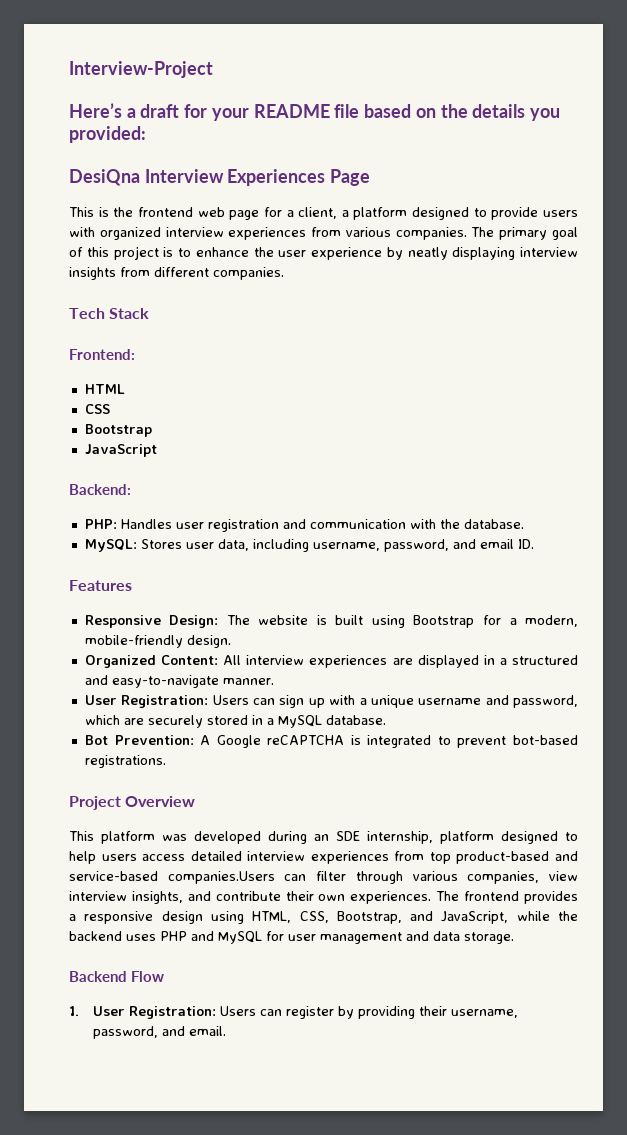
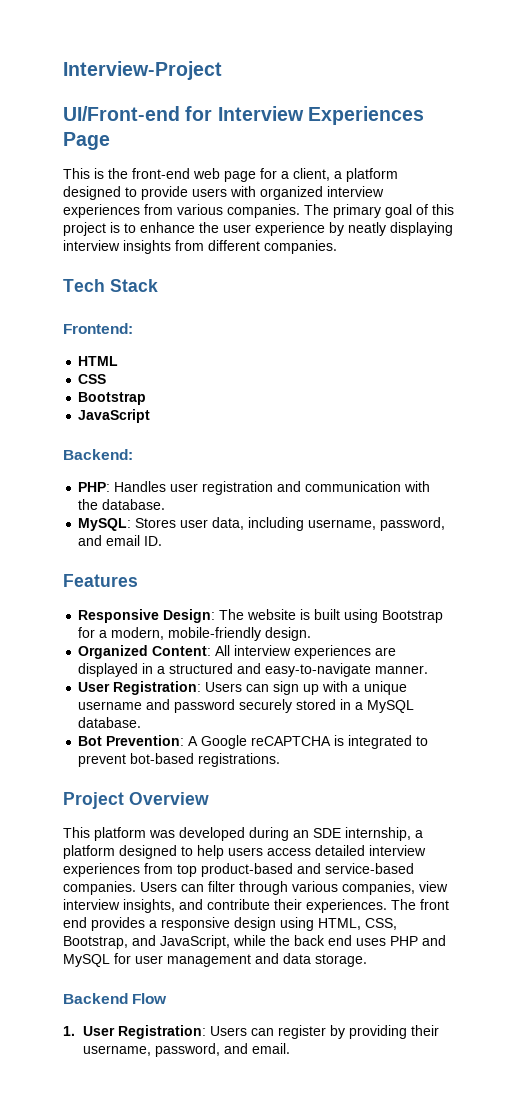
[69,103,560,121] [69,126,146,143] [69,169,140,186] Here’s a draft for your README file based on the details you provided: // DesiQna -> [63,106,213,121] UI/Front-end for
[137,207,193,217] frontend -> [132,168,190,179] front-end
[513,695,578,708] [84,715,144,725] password, which are -> [174,699,236,713] password
(433, 837) none -> [415,830,423,838] a
[167,871,275,884] companies.Users -> [63,881,177,895] companies. Users
[318,894,346,901] own -> (302, 904) none
[464,891,520,901] frontend -> [420,899,449,910] [63,917,87,928] front end
[69,931,122,941] backend -> [294,935,352,946] back end

